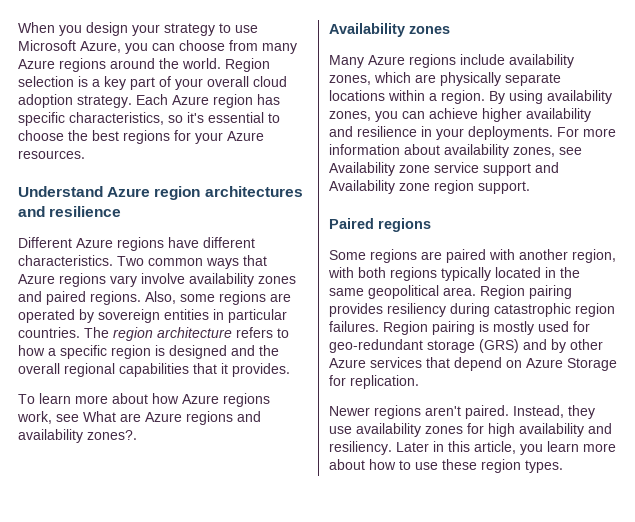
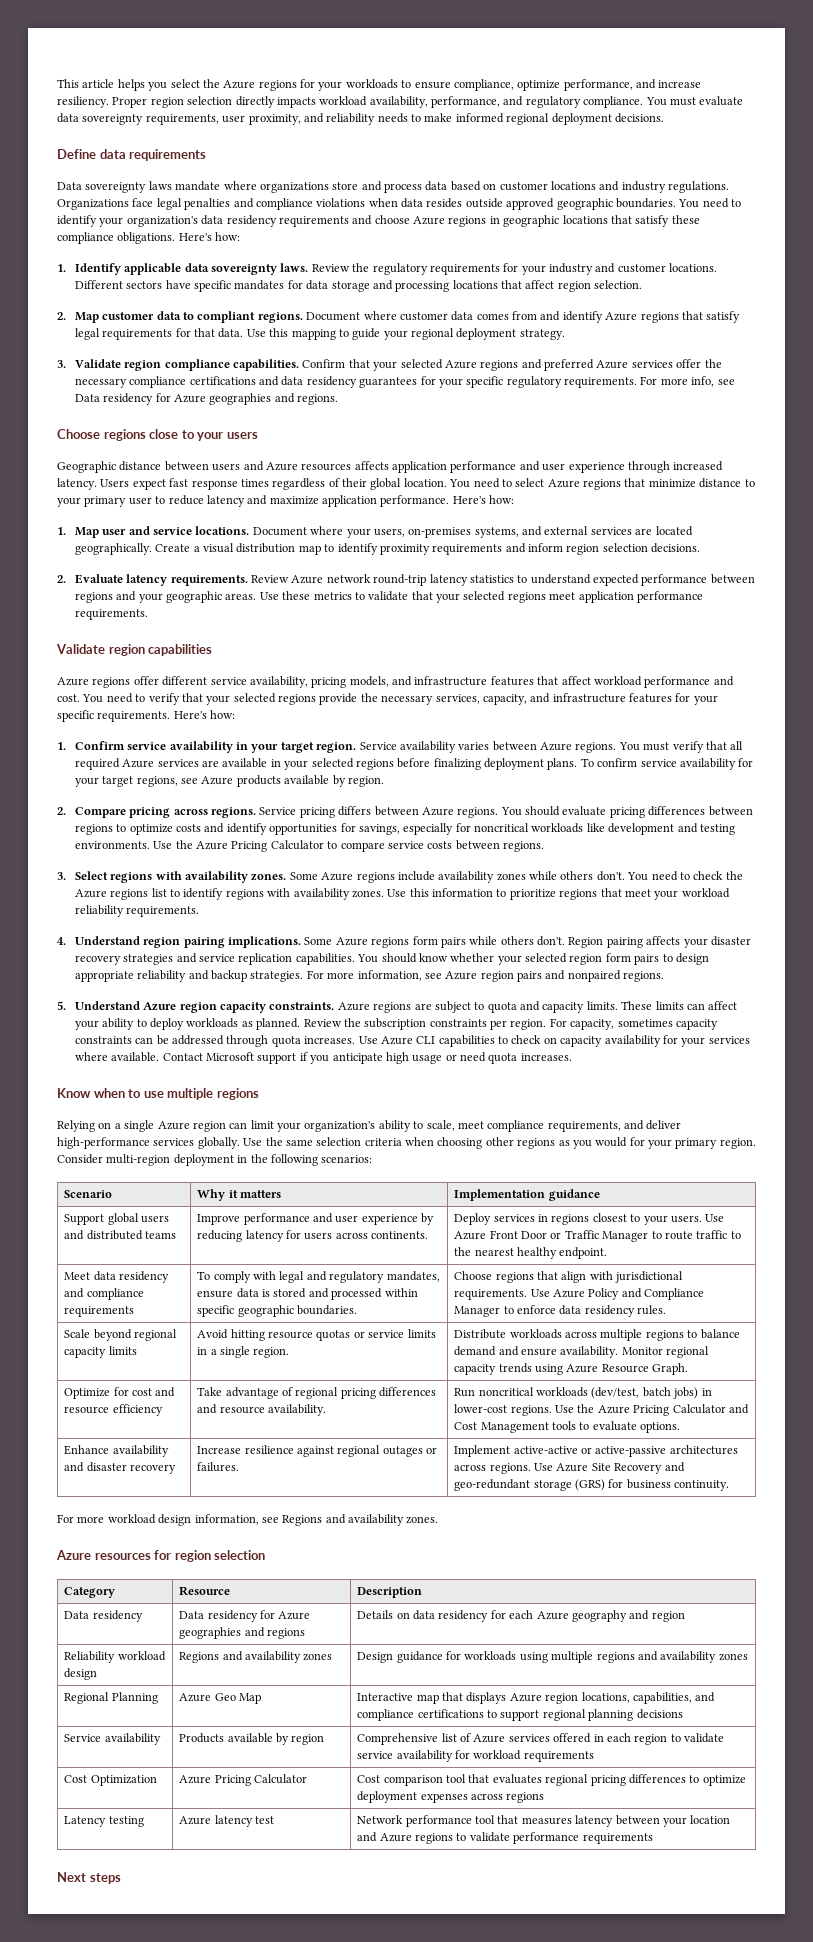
[18,22,258,36] [18,40,297,54] [18,58,270,72] [18,76,287,90] [18,94,280,108] [18,112,280,126] [18,130,264,144] [18,150,85,159] [18,186,303,200] [18,206,122,217] [18,237,255,251] [18,255,267,269] [18,273,296,287] [18,291,291,305] [18,309,287,323] [18,327,289,341] [18,345,279,359] [18,363,290,377] [18,393,270,407] [17,411,261,425] [18,429,137,443] [329,23,450,37] [329,54,574,68] [329,72,561,86] [329,90,612,104] [329,108,591,122] [329,126,616,140] [329,144,582,158] [329,162,559,176] [329,180,530,194] [329,218,431,232] [329,249,616,263] [328,267,580,281] [329,285,572,299] [329,303,615,317] [329,321,590,335] [329,339,603,353] [329,357,617,371] [329,375,419,389] [329,405,595,419] [329,423,612,437] [329,441,616,455] [329,459,563,473] When you design your strategy to use Microsoft Azure, you can choose from many Azure regions around the world. Region selection is a key part of your overall cloud adoption strategy. Each Azure region has specific characteristics, so it's essential to choose the best regions for your Azure resources. // Understand Azure region architectures and resilience // Different Azure regions have different characteristics. Two common ways that Azure regions vary involve availability zones and paired regions. Also, some regions are operated by sovereign entities in particular countries. The region architecture refers to how a specific region is designed and the overall regional capabilities that it provides. // To learn more about how Azure regions work, see What are Azure regions and availability zones?. // Availability zones // Many Azure regions include availability zones, which are physically separate locations within a region. By using availability zones, you can achieve higher availability and resilience in your deployments. For more information about availability zones, see Availability zone service support and Availability zone region support. // Paired regions // Some regions are paired with another region, with both regions typically located in the same geopolitical area. Region pairing provides resiliency during catastrophic region failures. Region pairing is mostly used for geo-redundant storage (GRS) and by other Azure services that depend on Azure Storage for replication. // Newer regions aren't paired. Instead, they use availability zones for high availability and resiliency. Later in this article, you learn more about how to use these region types. -> [57,79,702,91] [57,96,744,108] [57,113,664,125] [57,149,207,161] [57,181,729,193] [57,198,741,210] [57,215,700,227] [57,232,241,244] [57,263,718,275] [74,280,643,292] [57,311,741,323] [74,328,565,340] [57,359,722,371] [74,376,735,388] [74,393,339,405] [57,429,258,441] [57,461,724,473] [57,478,755,490] [57,495,515,507] [57,526,693,538] [74,543,701,555] [57,574,755,586] [74,591,703,603] [74,609,148,620] [56,644,213,656] [57,676,734,688] [57,693,718,705] [57,710,236,722] [57,741,744,753] [74,758,754,770] [74,775,384,787] [57,806,753,818] [74,823,735,835] [74,840,545,852] [57,871,743,883] [74,888,730,900] [74,905,200,917] [57,936,751,948] [74,953,709,965] [74,970,665,982] [57,1001,738,1013] [74,1018,718,1030] [74,1035,750,1047] [74,1052,572,1064] [57,1088,259,1100] [57,1120,682,1132] [57,1137,756,1149] [57,1154,373,1166] [64,1190,113,1198] [197,1189,282,1201] [454,1189,600,1201] [64,1213,170,1225] [64,1230,177,1240] [197,1213,435,1225] [197,1230,429,1242] [454,1213,725,1225] [454,1230,741,1242] [454,1247,608,1259] [64,1271,170,1283] [64,1288,144,1300] [64,1306,135,1317] [197,1271,440,1283] [197,1288,418,1300] [197,1305,358,1317] [454,1271,684,1283] [454,1288,705,1300] [454,1305,667,1317] [64,1329,178,1341] [64,1346,137,1358] [197,1329,436,1341] [197,1346,290,1358] [454,1329,740,1341] [454,1346,710,1358] [454,1363,689,1375] [64,1387,176,1399] [64,1404,163,1416] [197,1387,437,1399] [197,1404,327,1416] [454,1387,712,1399] [454,1404,749,1416] [454,1421,681,1433] [64,1445,169,1457] [64,1462,177,1474] [197,1445,438,1457] [197,1462,240,1472] [454,1445,738,1457] [454,1462,685,1474] [454,1479,730,1491] [57,1514,439,1526] [56,1550,266,1562] [64,1587,116,1598] [179,1586,231,1596] [357,1587,423,1598] [64,1610,143,1622] [179,1610,311,1622] [179,1627,306,1639] [357,1610,685,1622] [64,1651,166,1663] [64,1668,98,1680] [179,1651,333,1663] [357,1651,748,1663] [64,1692,158,1704] [179,1693,262,1704] [357,1692,716,1704] [357,1709,683,1721] [64,1733,161,1745] [179,1733,325,1745] [357,1733,725,1745] [357,1750,594,1762] [64,1775,157,1786] [179,1774,308,1786] [357,1774,746,1786] [357,1791,545,1803] [64,1816,144,1827] [179,1815,275,1827] [357,1815,731,1827] [357,1832,653,1844] [57,1872,121,1884] This article helps you select the Azure regions for your workloads to ensure compliance, optimize performance, and increase resiliency. Proper region selection directly impacts workload availability, performance, and regulatory compliance. You must evaluate data sovereignty requirements, user proximity, and reliability needs to make informed regional deployment decisions. // Define data requirements // Data sovereignty laws mandate where organizations store and process data based on customer locations and industry regulations. Organizations face legal penalties and compliance violations when data resides outside approved geographic boundaries. You need to identify your organization's data residency requirements and choose Azure regions in geographic locations that satisfy these compliance obligations. Here's how: // 1. Identify applicable data sovereignty laws. Review the regulatory requirements for your industry and customer locations. Different sectors have specific mandates for data storage and processing locations that affect region selection. // 2. Map customer data to compliant regions. Document where customer data comes from and identify Azure regions that satisfy legal requirements for that data. Use this mapping to guide your regional deployment strategy. // 3. Validate region compliance capabilities. Confirm that your selected Azure regions and preferred Azure services offer the necessary compliance certifications and data residency guarantees for your specific regulatory requirements. For more info, see Data residency for Azure geographies and regions. // Choose regions close to your users // Geographic distance between users and Azure resources affects application performance and user experience through increased latency. Users expect fast response times regardless of their global location. You need to select Azure regions that minimize distance to your primary user to reduce latency and maximize application performance. Here's how: // 1. Map user and service locations. Document where your users, on-premises systems, and external services are located geographically. Create a visual distribution map to identify proximity requirements and inform region selection decisions. // 2. Evaluate latency requirements. Review Azure network round-trip latency statistics to understand expected performance between regions and your geographic areas. Use these metrics to validate that your selected regions meet application performance requirements. // Validate region capabilities // Azure regions offer different service availability, pricing models, and infrastructure features that affect workload performance and cost. You need to verify that your selected regions provide the necessary services, capacity, and infrastructure features for your specific requirements. Here's how: // 1. Confirm service availability in your target region. Service availability varies between Azure regions. You must verify that all required Azure services are available in your selected regions before finalizing deployment plans. To confirm service availability for your target regions, see Azure products available by region. // 2. Compare pricing across regions. Service pricing differs between Azure regions. You should evaluate pricing differences between regions to optimize costs and identify opportunities for savings, especially for noncritical workloads like development and testing environments. Use the Azure Pricing Calculator to compare service costs between regions. // 3. Select regions with availability zones. Some Azure regions include availability zones while others don't. You need to check the Azure regions list to identify regions with availability zones. Use this information to prioritize regions that meet your workload reliability requirements. // 4. Understand region pairing implications. Some Azure regions form pairs while others don't. Region pairing affects your disaster recovery strategies and service replication capabilities. You should know whether your selected region form pairs to design appropriate reliability and backup strategies. For more information, see Azure region pairs and nonpaired regions. // 5. Understand Azure region capacity constraints. Azure regions are subject to quota and capacity limits. These limits can affect your ability to deploy workloads as planned. Review the subscription constraints per region. For capacity, sometimes capacity constraints can be addressed through quota increases. Use Azure CLI capabilities to check on capacity availability for your services where available. Contact Microsoft support if you anticipate high usage or need quota increases. // Know when to use multiple regions // Relying on a single Azure region can limit your organization's ability to scale, meet compliance requirements, and deliver high-performance services globally. Use the same selection criteria when choosing other regions as you would for your primary region. Consider multi-region deployment in the following scenarios: // Scenario | Why it matters | Implementation guidance // Support global users and distributed teams | Improve performance and user experience by reducing latency for users across continents. | Deploy services in regions closest to your users. Use Azure Front Door or Traffic Manager to route traffic to the nearest healthy endpoint. // Meet data residency and compliance requirements | To comply with legal and regulatory mandates, ensure data is stored and processed within specific geographic boundaries. | Choose regions that align with jurisdictional requirements. Use Azure Policy and Compliance Manager to enforce data residency rules. // Scale beyond regional capacity limits | Avoid hitting resource quotas or service limits in a single region. | Distribute workloads across multiple regions to balance demand and ensure availability. Monitor regional capacity trends using Azure Resource Graph. // Optimize for cost and resource efficiency | Take advantage of regional pricing differences and resource availability. | Run noncritical workloads (dev/test, batch jobs) in lower-cost regions. Use the Azure Pricing Calculator and Cost Management tools to evaluate options. // Enhance availability and disaster recovery | Increase resilience against regional outages or failures. | Implement active-active or active-passive architectures across regions. Use Azure Site Recovery and geo-redundant storage (GRS) for business continuity. // For more workload design information, see Regions and availability zones. // Azure resources for region selection // Category | Resource | Description // Data residency | Data residency for Azure geographies and regions | Details on data residency for each Azure geography and region // Reliability workload design | Regions and availability zones | Design guidance for workloads using multiple regions and availability zones // Regional Planning | Azure Geo Map | Interactive map that displays Azure region locations, capabilities, and compliance certifications to support regional planning decisions // Service availability | Products available by region | Comprehensive list of Azure services offered in each region to validate service availability for workload requirements // Cost Optimization | Azure Pricing Calculator | Cost comparison tool that evaluates regional pricing differences to optimize deployment expenses across regions // Latency testing | Azure latency test | Network performance tool that measures latency between your location and Azure regions to validate performance requirements // Next steps

